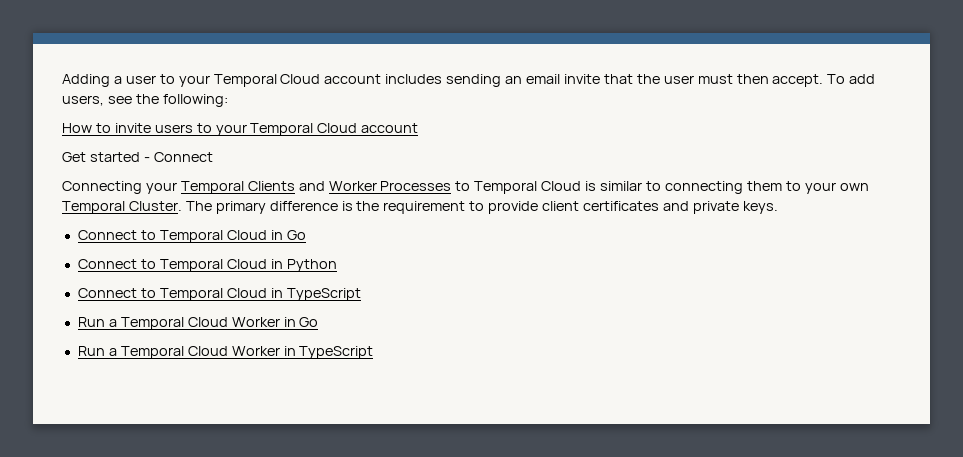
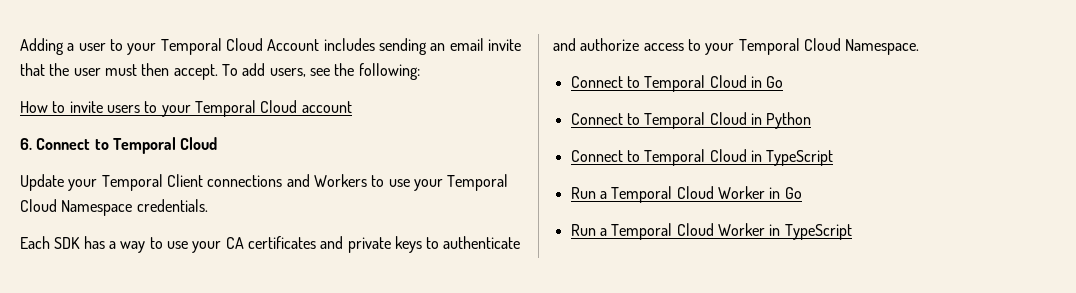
[324,74,382,84] account -> [267,39,320,51] Account
[62,152,213,162] [62,181,869,194] [62,201,778,214] Get started - Connect // Connecting your Temporal Clients and Worker Processes to Temporal Cloud is similar to connecting them to your own Temporal Cluster. The primary difference is the requirement to provide client certificates and private keys. -> [20,137,218,154] [20,174,509,191] [20,199,208,216] [20,236,521,253] [553,38,920,55] 6. Connect to Temporal Cloud // Update your Temporal Client connections and Workers to use your Temporal Cloud Namespace credentials. // Each SDK has a way to use your CA certificates and private keys to authenticate and authorize access to your Temporal Cloud Namespace.

